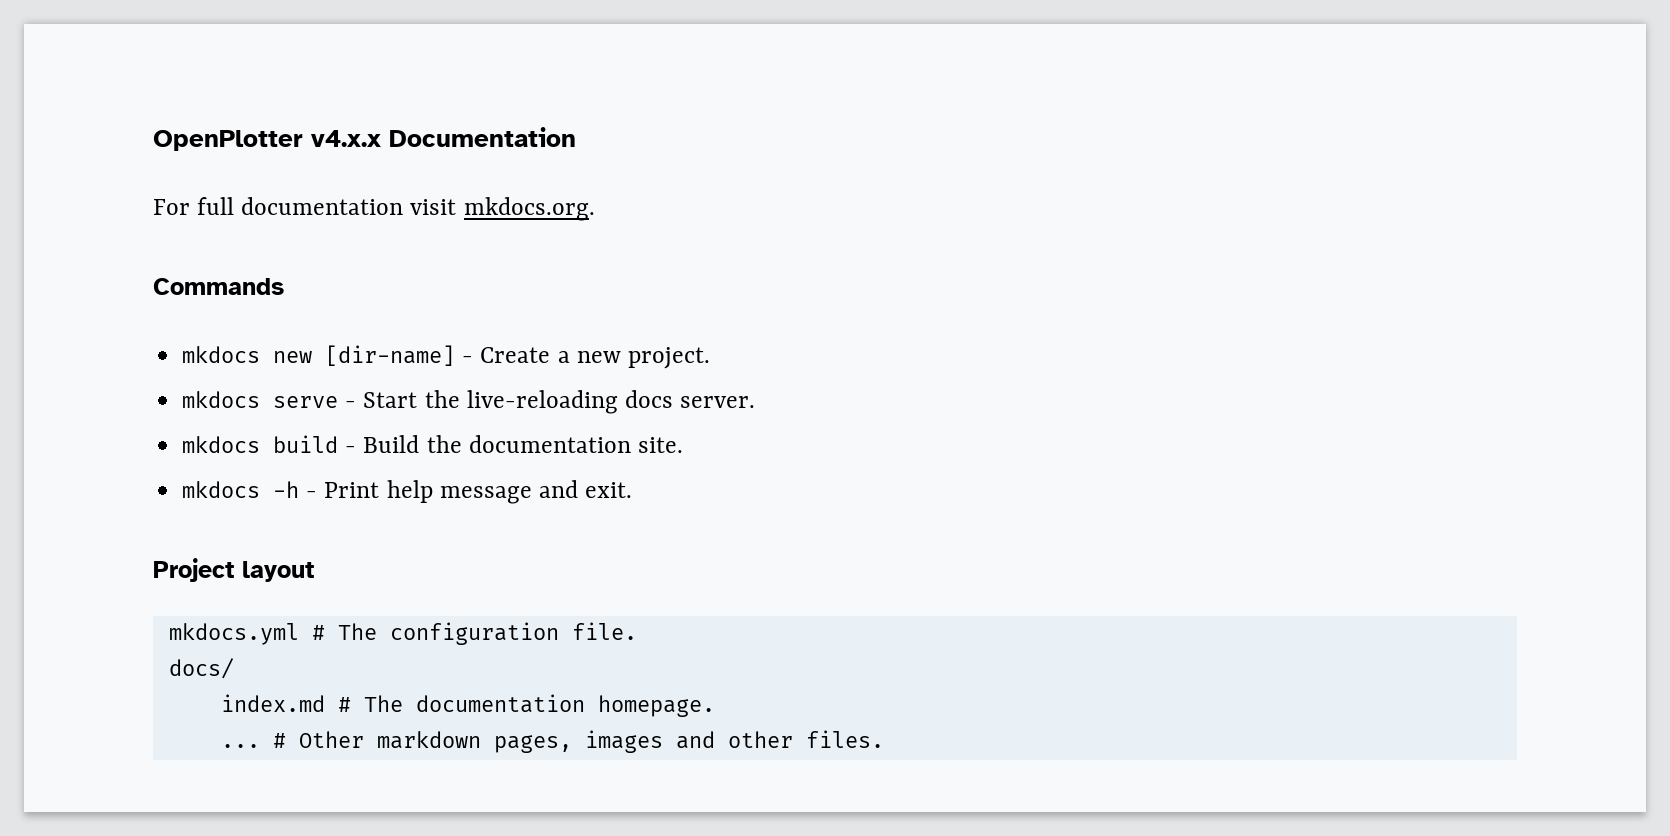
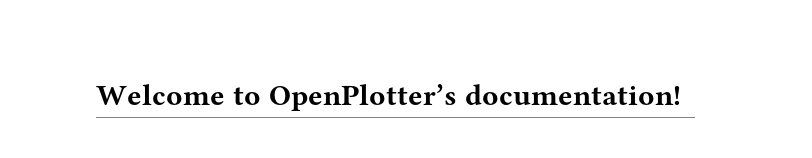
[153,127,576,151] [153,197,595,221] [153,278,284,295] [182,345,710,369] [182,390,756,414] [182,435,683,453] [182,480,633,504] [153,558,314,582] [168,622,637,645] [168,658,234,679] [220,694,715,717] [220,730,884,753] OpenPlotter v4.x.x Documentation // For full documentation visit mkdocs.org. // Commands // mkdocs new [dir-name] - Create a new project. // mkdocs serve - Start the live-reloading docs server. // mkdocs build - Build the documentation site. // mkdocs -h - Print help message and exit. // Project layout // mkdocs.yml # The configuration file. // docs/ // index.md # The documentation homepage. // ... # Other markdown pages, images and other files. -> [96,84,682,111] Welcome to OpenPlotter’s documentation!

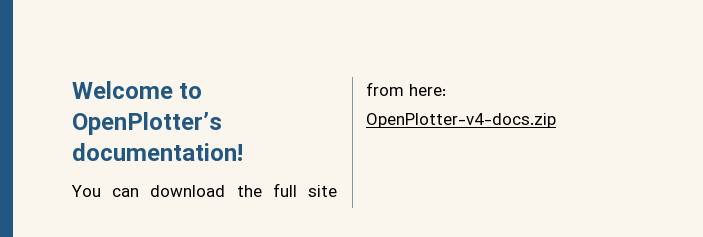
(682, 94) none -> [71,183,337,197] [366,82,446,96] [366,113,556,128] // You can download the full site from here: OpenPlotter-v4-docs.zip

